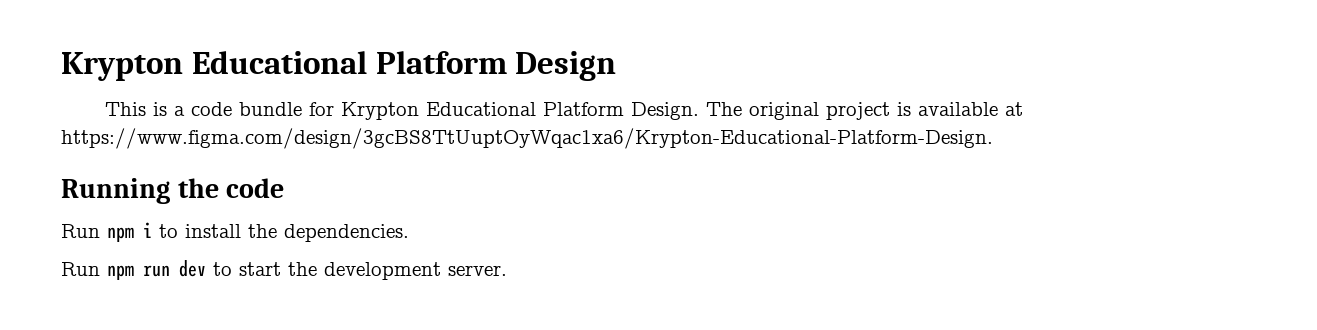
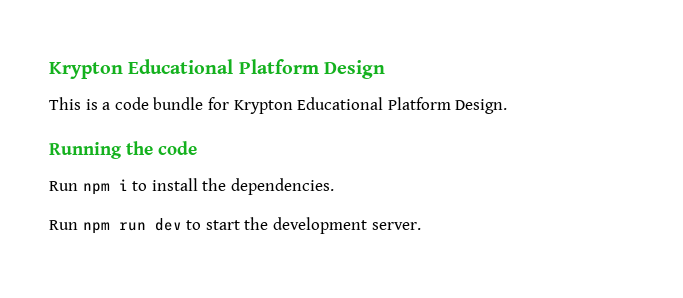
[706,102,1024,120] [61,128,993,149] The original project is available at https://www.figma.com/design/3gcBS8TtUuptOyWqac1xa6/Krypton-Educational-Platform-Design. -> (508, 106) none

